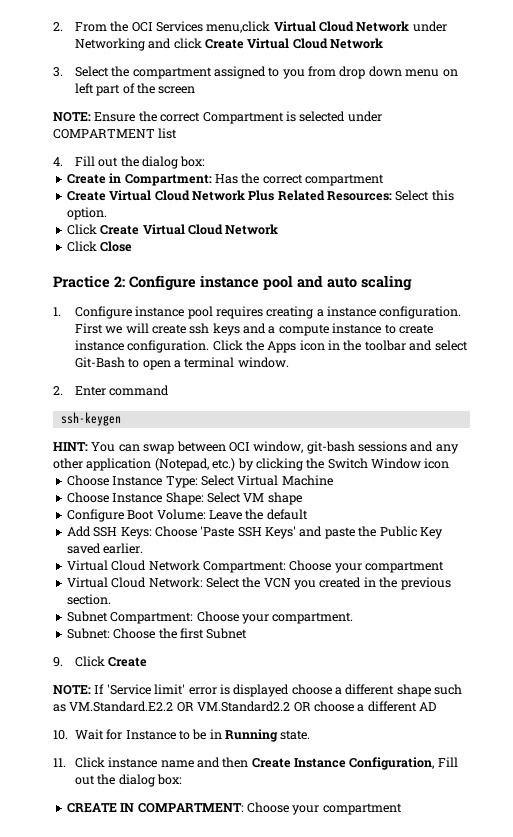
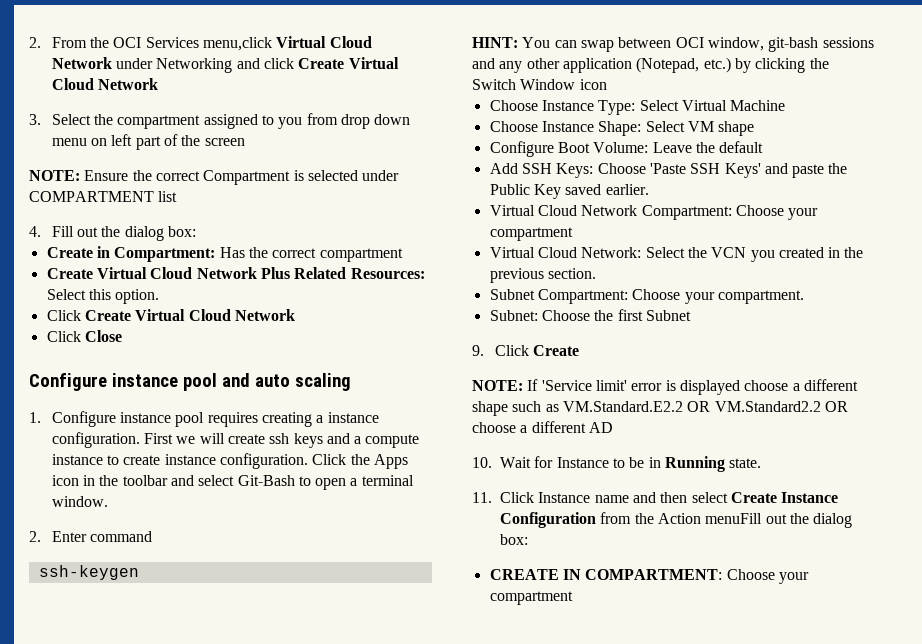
[53,275,125,288] Practice 2: -> (122, 336) none
[108,757,158,768] instance -> [538,492,591,503] Instance
(249, 762) none -> [691,492,728,503] select
[349,757,458,770] Configuration, Fill -> [500,512,763,528] Configuration from the Action menuFill

